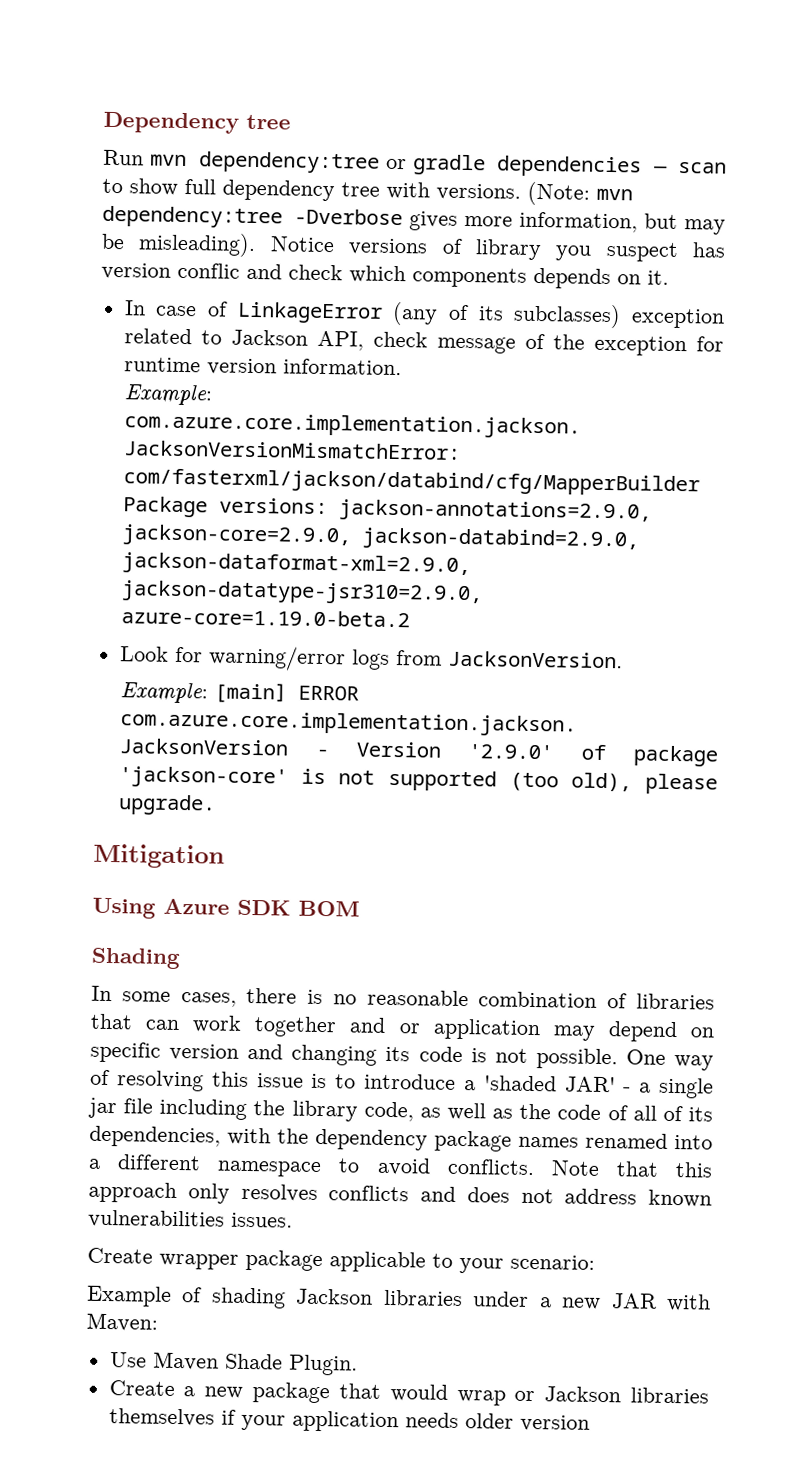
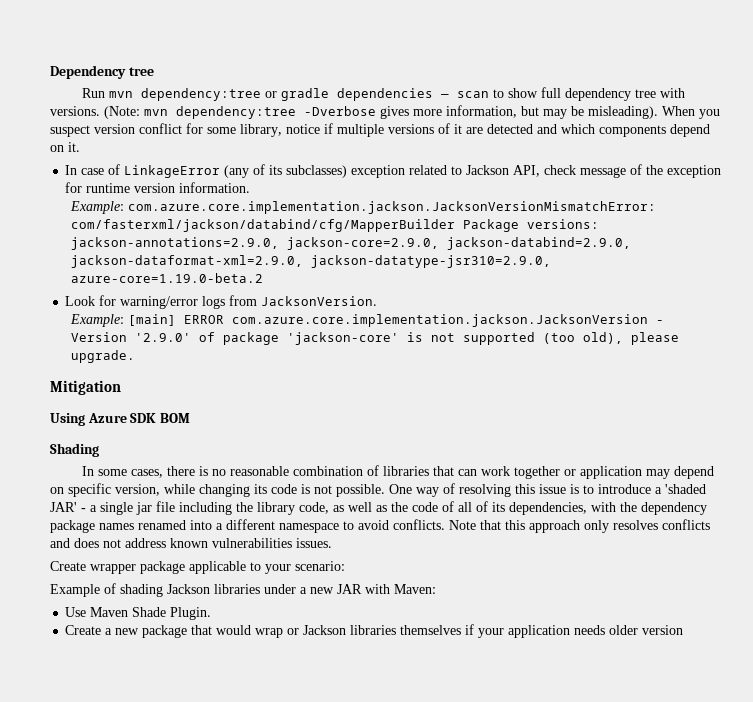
[269,236,726,262] [101,262,343,281] Notice versions of library you suspect has version conflic and check -> [662,106,720,119] [50,123,557,137] When you suspect version conflict for some library, notice if multiple versions of it are detected and
[533,267,611,290] depends -> [670,124,710,137] depend
[349,1017,387,1033] and -> (561, 472) none
[169,1043,284,1061] version and -> [115,484,195,496] version, while

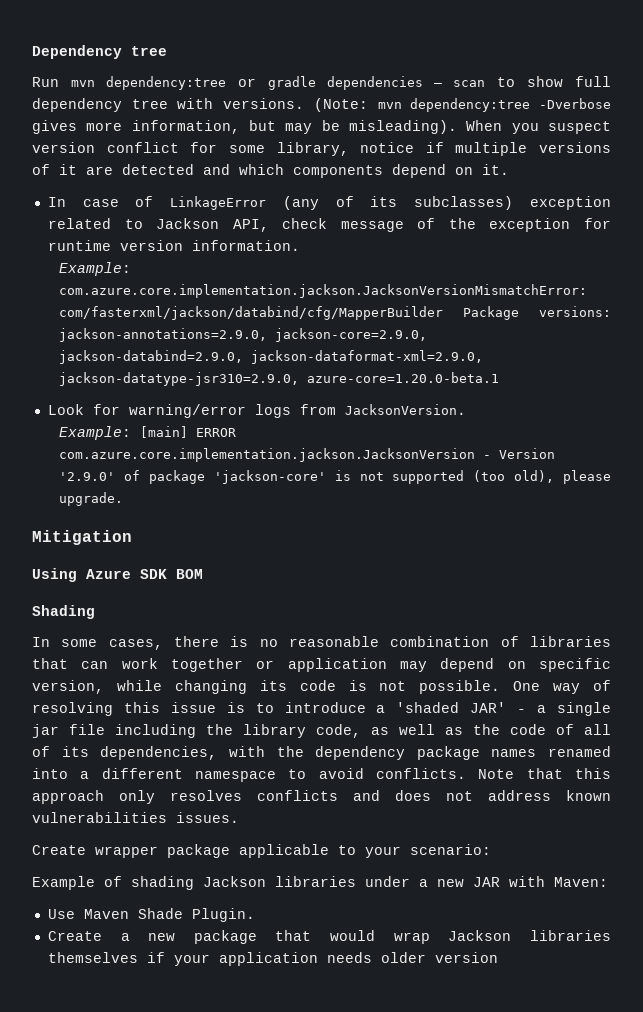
[71,273,264,283] azure-core=1.19.0-beta.2 -> [307,372,500,383] azure-core=1.20.0-beta.1
[287,628,300,635] or -> (430, 938) none

